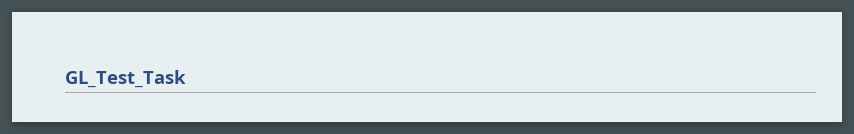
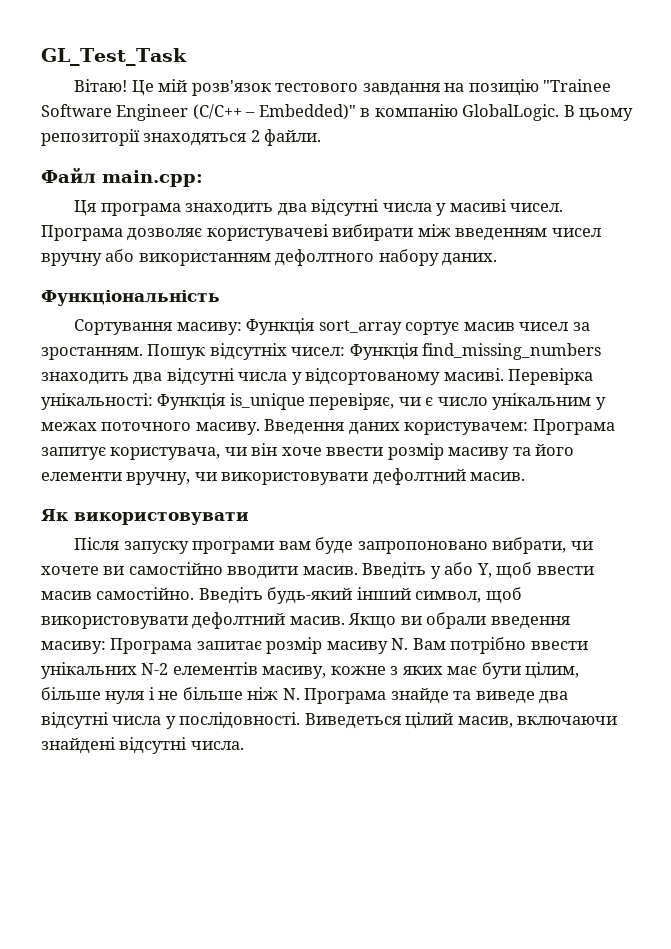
(186, 79) none -> [74,79,612,96] [41,104,634,121] [41,129,322,146] [41,167,203,187] [74,199,564,216] [41,224,601,241] [41,249,498,266] [41,290,220,306] [74,318,590,335] [41,343,602,360] [41,368,594,385] [41,393,606,410] [41,419,615,435] [41,443,575,460] [41,468,526,485] [41,509,249,525] [74,537,593,554] [41,562,594,579] [41,587,522,604] [41,612,570,629] [41,637,588,654] [41,662,580,679] [41,687,569,704] [41,712,618,729] [41,737,244,754] // Вітаю! Це мій розв'язок тестового завдання на позицію "Trainee Software Engineer (C/C++ – Embedded)" в компанію GlobalLogic. В цьому репозиторії знаходяться 2 файли. // Файл main.cpp: // Ця програма знаходить два відсутні числа у масиві чисел. Програма дозволяє користувачеві вибирати між введенням чисел вручну або використанням дефолтного набору даних. // Функціональність // Сортування масиву: Функція sort_array сортує масив чисел за зростанням. Пошук відсутніх чисел: Функція find_missing_numbers знаходить два відсутні числа у відсортованому масиві. Перевірка унікальності: Функція is_unique перевіряє, чи є число унікальним у межах поточного масиву. Введення даних користувачем: Програма запитує користувача, чи він хоче ввести розмір масиву та його елементи вручну, чи використовувати дефолтний масив. // Як використовувати // Після запуску програми вам буде запропоновано вибрати, чи хочете ви самостійно вводити масив. Введіть y або Y, щоб ввести масив самостійно. Введіть будь-який інший символ, щоб використовувати дефолтний масив. Якщо ви обрали введення масиву: Програма запитає розмір масиву N. Вам потрібно ввести унікальних N-2 елементів масиву, кожне з яких має бути цілим, більше нуля і не більше ніж N. Програма знайде та виведе два відсутні числа у послідовності. Виведеться цілий масив, включаючи знайдені відсутні числа.

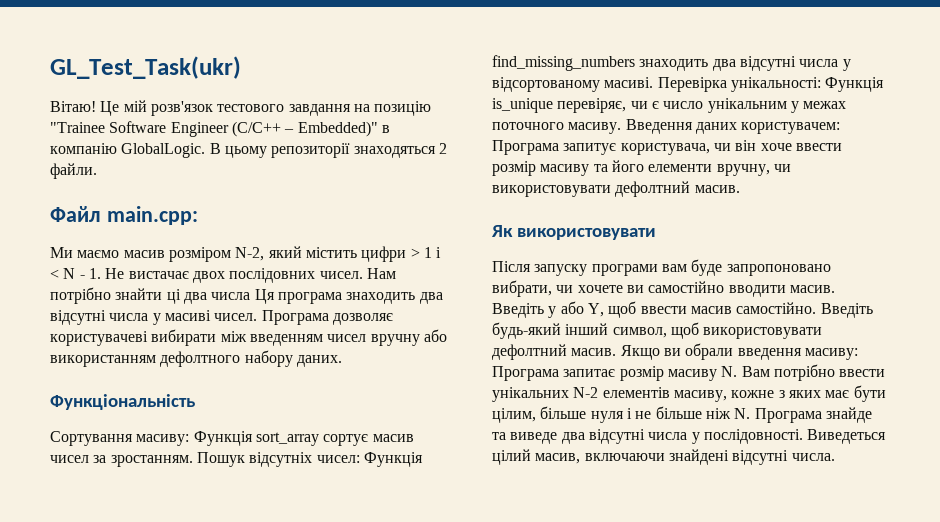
[41,48,187,66] GL_Test_Task -> [50,56,241,79] GL_Test_Task(ukr)
(203, 178) none -> [50,246,442,262] [50,268,396,283] [50,287,251,304] Ми маємо масив розміром N-2, який містить цифри > 1 і < N - 1. Не вистачає двох послідовних чисел. Нам потрібно знайти ці два числа

